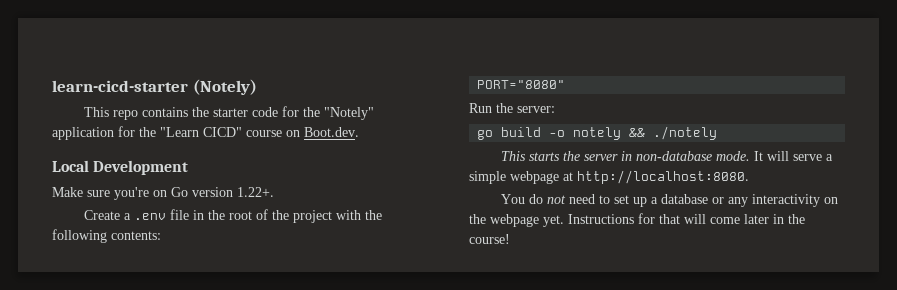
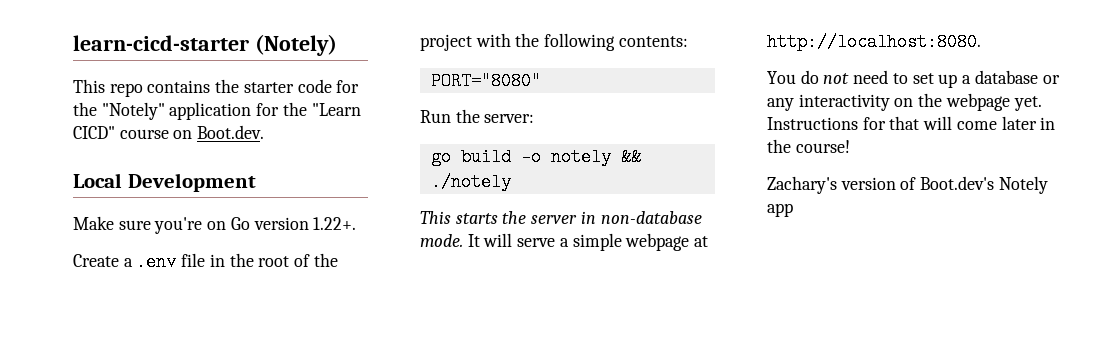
(510, 239) none -> [767,176,1048,194] [767,203,793,217] // Zachary's version of Boot.dev's Notely app

